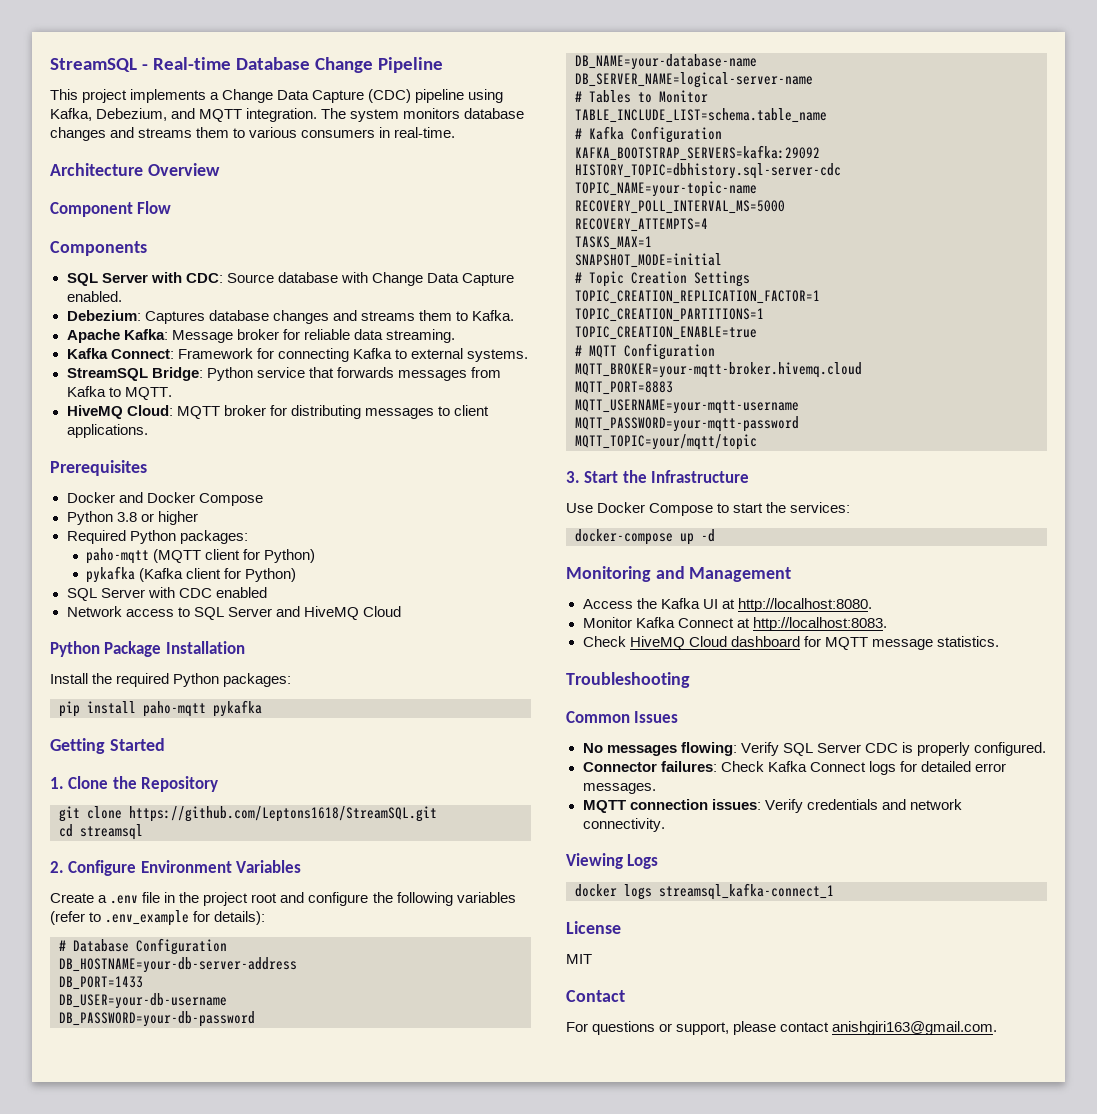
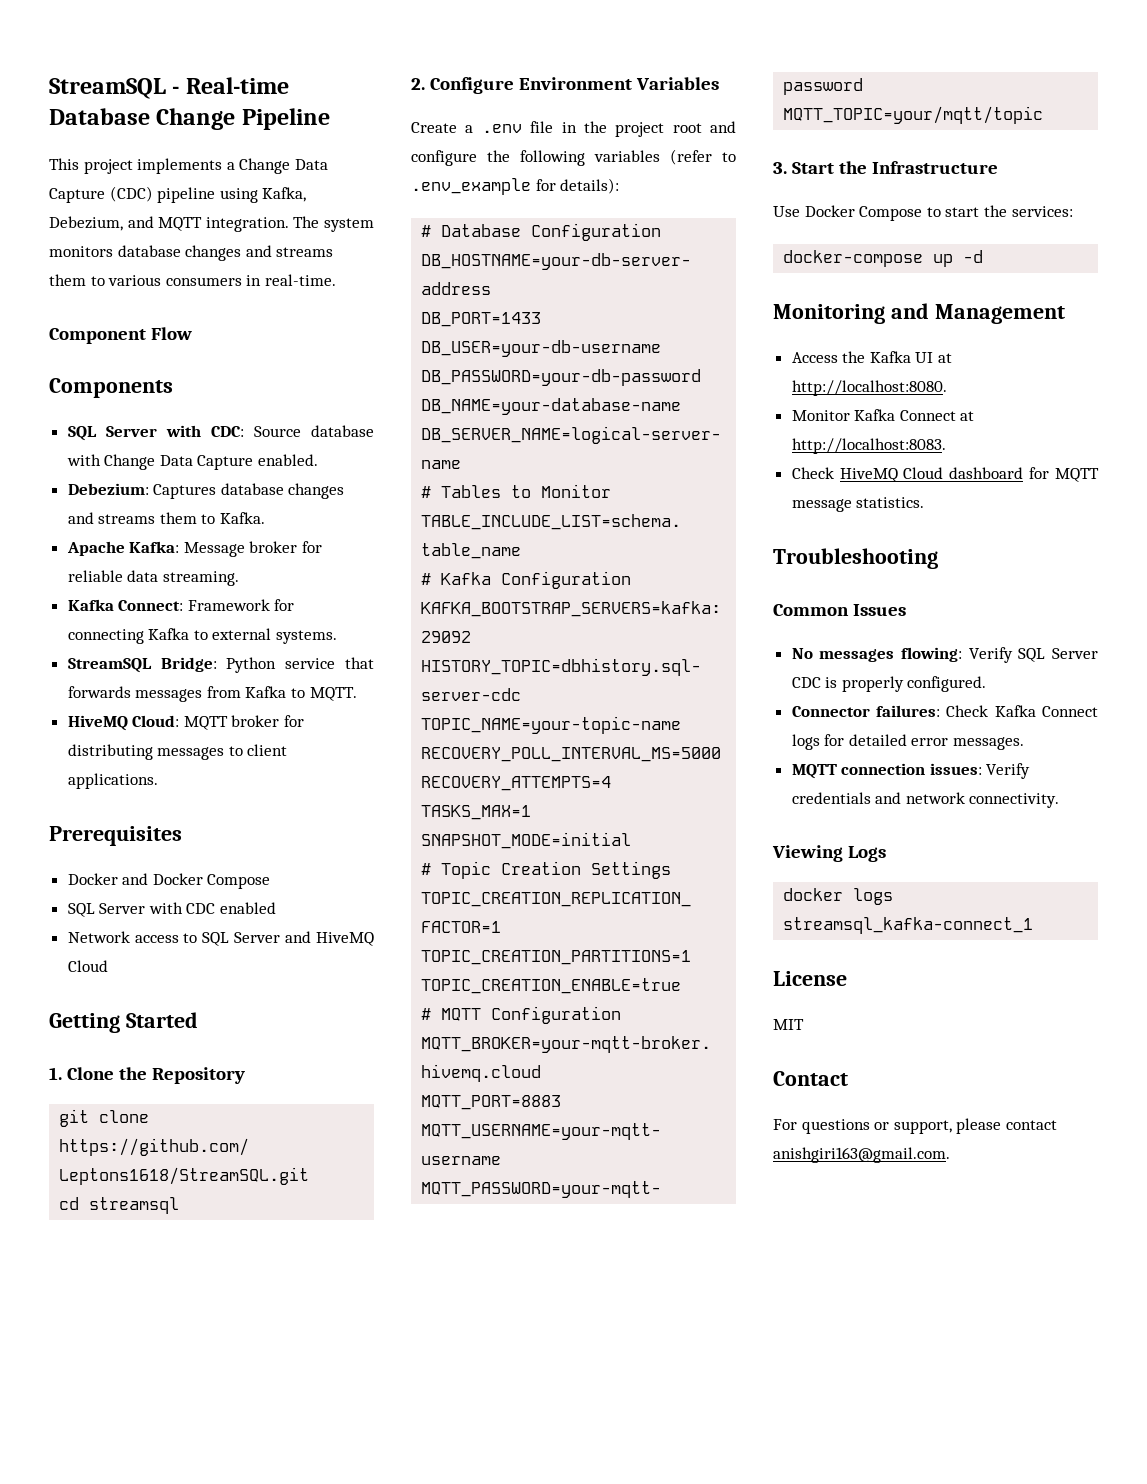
[50,163,220,176] // Architecture Overview -> (336, 280) none
[66,511,198,525] [66,530,248,544] [86,548,316,564] [86,566,297,583] // Python 3.8 or higher // Required Python packages: // paho-mqtt (MQTT client for Python) // pykafka (Kafka client for Python) -> (271, 881) none
[50,641,245,657] [50,673,292,687] [59,700,262,717] // Python Package Installation // Install the required Python packages: // pip install paho-mqtt pykafka -> (108, 966) none

